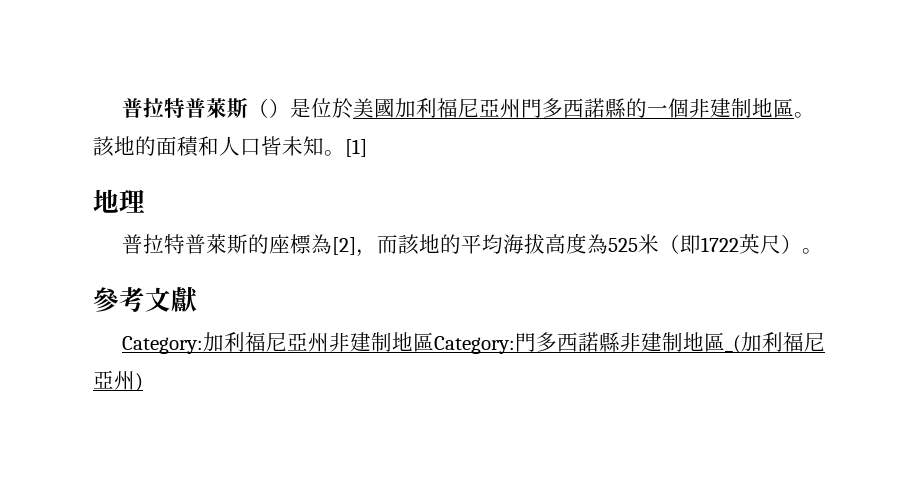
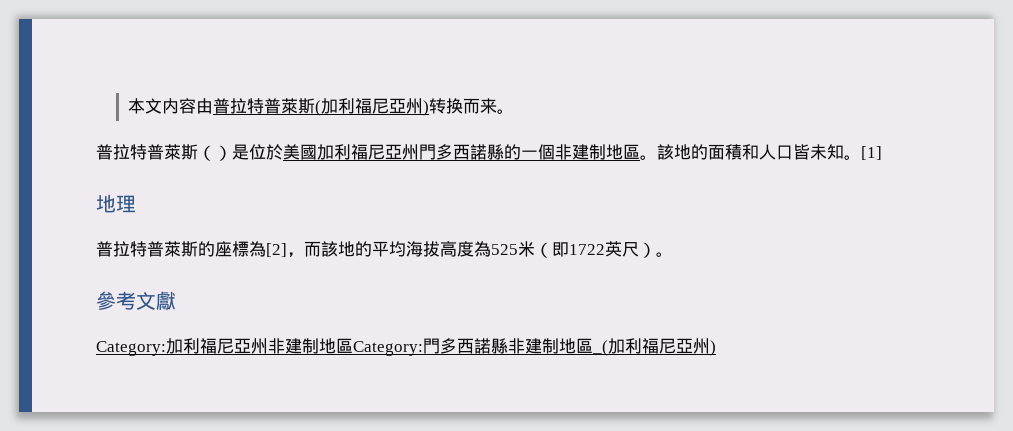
(121, 108) none -> [127,98,514,116] 本文内容由普拉特普萊斯(加利福尼亞州)转换而来。 //

